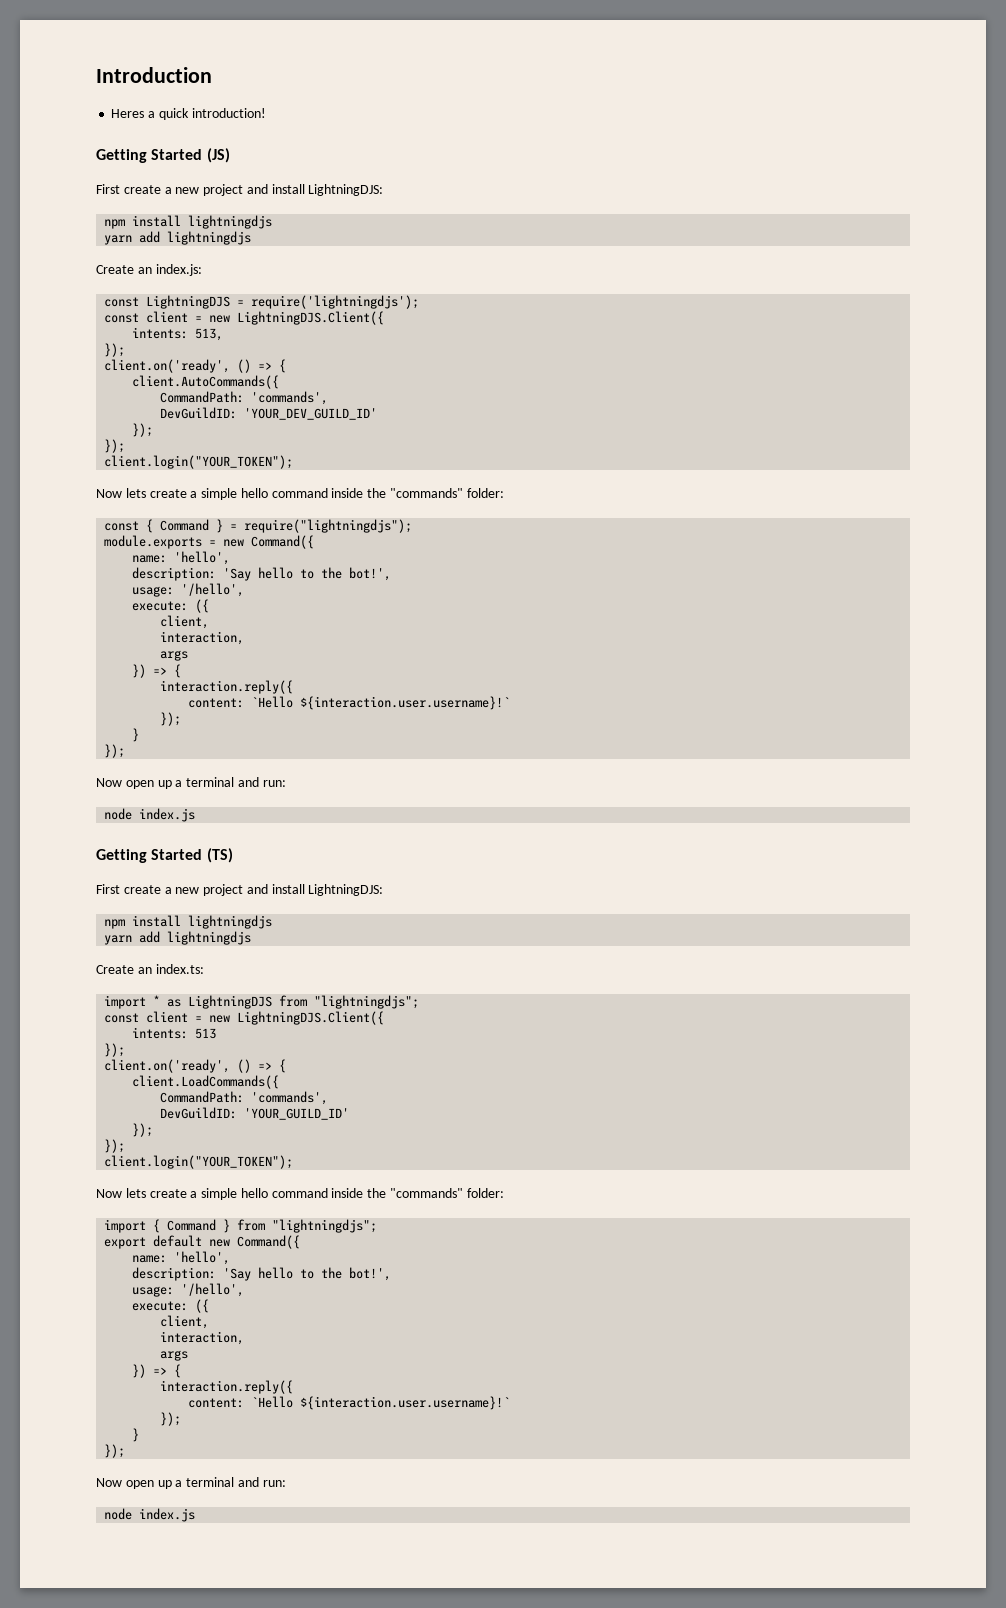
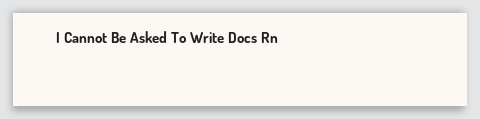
[96,67,212,83] [111,108,266,120] [96,148,230,163] [96,184,384,196] [104,215,273,229] [104,231,252,245] [96,264,202,276] [104,295,420,309] [104,311,385,325] [132,327,224,341] [104,343,126,357] [104,359,287,373] [132,375,280,389] [160,391,329,405] [160,407,378,420] [132,423,154,437] [104,439,126,453] [104,455,294,469] [96,488,504,500] [104,519,413,533] [104,535,315,549] [132,551,231,565] [132,567,392,581] [132,583,245,597] [132,599,210,613] [160,615,210,629] [160,631,245,645] [160,650,189,661] [132,664,182,678] [160,680,294,694] [188,696,511,710] [160,712,182,726] [132,728,140,742] [104,744,126,758] [96,777,286,789] [104,808,196,822] [96,848,233,863] [96,884,384,896] [104,915,273,929] [104,931,252,945] [96,964,204,974] [104,995,420,1009] [104,1011,385,1025] [132,1027,217,1039] [104,1043,126,1057] [104,1059,287,1073] [132,1075,280,1089] [160,1091,329,1105] [160,1107,350,1120] [132,1123,154,1137] [104,1139,126,1153] [104,1155,294,1169] [96,1188,504,1200] [104,1219,378,1233] [104,1235,301,1249] [132,1251,231,1265] [132,1267,392,1281] [132,1283,245,1297] [132,1299,210,1313] [160,1315,210,1329] [160,1331,245,1345] [160,1350,189,1361] [132,1364,182,1378] [160,1380,294,1394] [188,1396,511,1410] [160,1412,182,1426] [132,1428,140,1442] [104,1444,126,1458] [96,1477,286,1489] [104,1508,196,1522] Introduction // Heres a quick introduction! // Getting Started (JS) // First create a new project and install LightningDJS: // npm install lightningdjs // yarn add lightningdjs // Create an index.js: // const LightningDJS = require('lightningdjs'); // const client = new LightningDJS.Client({ // intents: 513, // }); // client.on('ready', () => { // client.AutoCommands({ // CommandPath: 'commands', // DevGuildID: 'YOUR_DEV_GUILD_ID' // }); // }); // client.login("YOUR_TOKEN"); // Now lets create a simple hello command inside the "commands" folder: // const { Command } = require("lightningdjs"); // module.exports = new Command({ // name: 'hello', // description: 'Say hello to the bot!', // usage: '/hello', // execute: ({ // client, // interaction, // args // }) => { // interaction.reply({ // content: `Hello ${interaction.user.username}!` // }); // } // }); // Now open up a terminal and run: // node index.js // Getting Started (TS) // First create a new project and install LightningDJS: // npm install lightningdjs // yarn add lightningdjs // Create an index.ts: // import * as LightningDJS from "lightningdjs"; // const client = new LightningDJS.Client({ // intents: 513 // }); // client.on('ready', () => { // client.LoadCommands({ // CommandPath: 'commands', // DevGuildID: 'YOUR_GUILD_ID' // }); // }); // client.login("YOUR_TOKEN"); // Now lets create a simple hello command inside the "commands" folder: // import { Command } from "lightningdjs"; // export default new Command({ // name: 'hello', // description: 'Say hello to the bot!', // usage: '/hello', // execute: ({ // client, // interaction, // args // }) => { // interaction.reply({ // content: `Hello ${interaction.user.username}!` // }); // } // }); // Now open up a terminal and run: // node index.js -> [56,31,279,43] I Cannot Be Asked To Write Docs Rn

